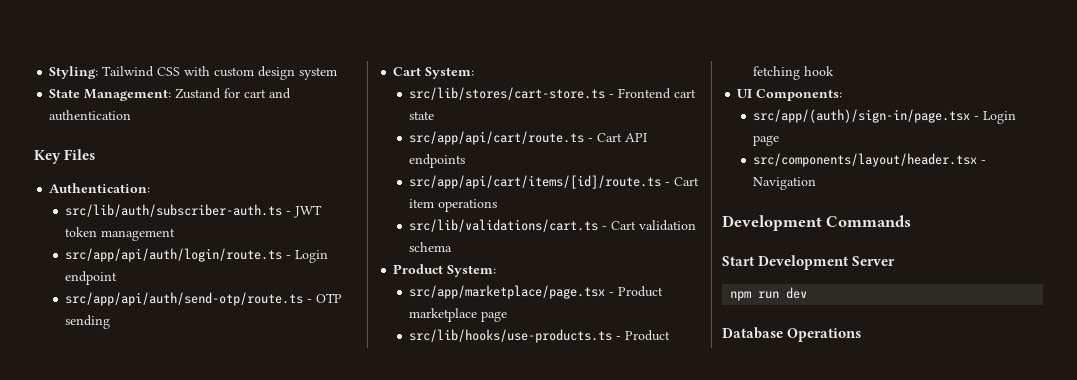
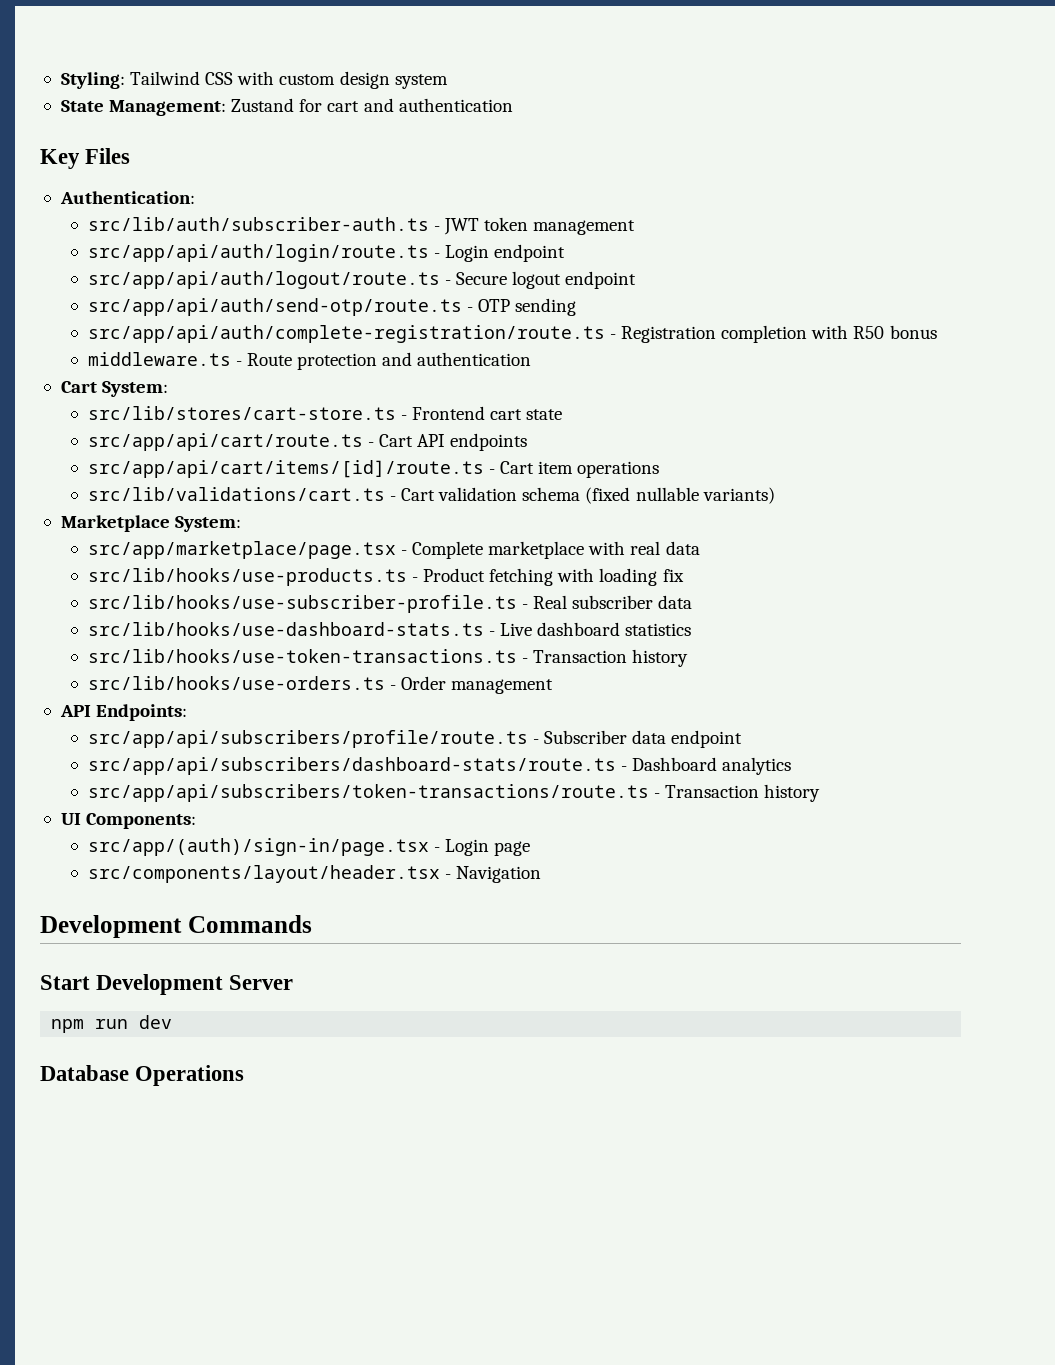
(118, 278) none -> [87,271,637,289] // src/app/api/auth/logout/route.ts - Secure logout endpoint
(111, 322) none -> [87,325,937,343] [87,352,532,370] // src/app/api/auth/complete-registration/route.ts - Registration completion with R50 bonus // middleware.ts - Route protection and authentication
[393,264,444,274] // Product -> [585,487,775,504] [60,515,170,532] (fixed nullable variants) // Marketplace
[618,286,664,297] [409,308,508,322] Product marketplace page -> [412,541,700,559] Complete marketplace with real data
[804,66,835,76] hook -> [557,568,684,586] [87,595,693,613] [87,622,692,636] [87,649,689,667] [87,676,554,694] [59,704,188,721] [87,730,743,748] [87,757,792,775] [87,784,821,802] with loading fix // src/lib/hooks/use-subscriber-profile.ts - Real subscriber data // src/lib/hooks/use-dashboard-stats.ts - Live dashboard statistics // src/lib/hooks/use-token-transactions.ts - Transaction history // src/lib/hooks/use-orders.ts - Order management // API Endpoints: // src/app/api/subscribers/profile/route.ts - Subscriber data endpoint // src/app/api/subscribers/dashboard-stats/route.ts - Dashboard analytics // src/app/api/subscribers/token-transactions/route.ts - Transaction history

